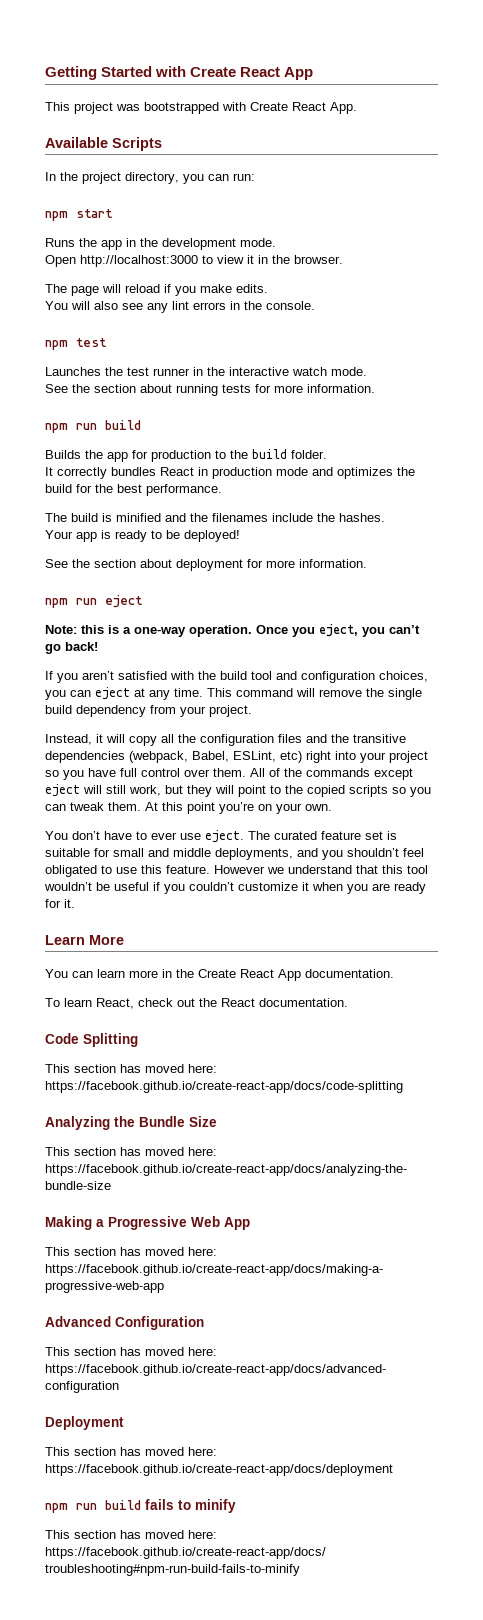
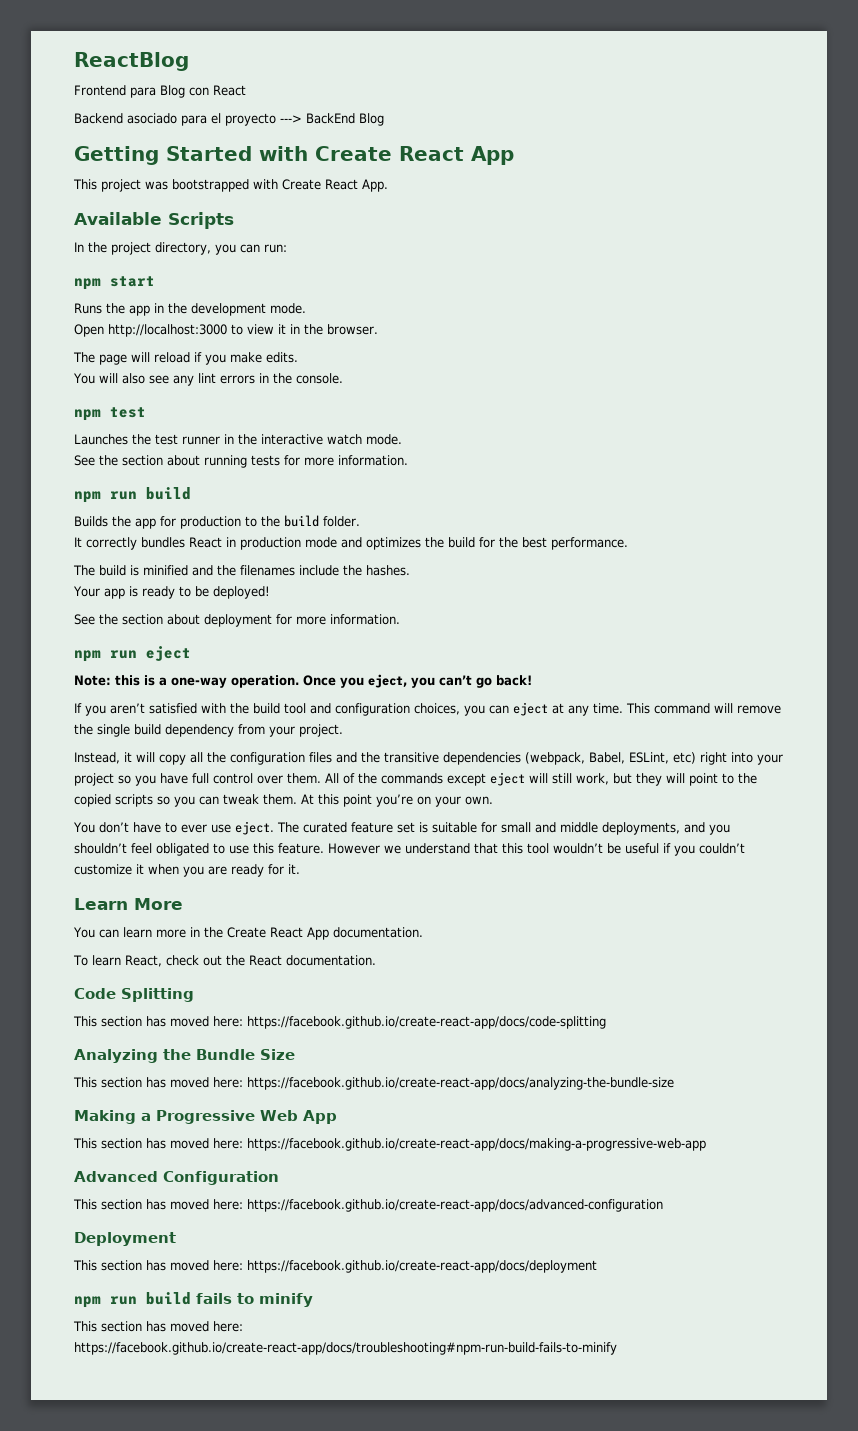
(45, 73) none -> [74,52,189,71] [74,85,246,98] [74,113,384,126] ReactBlog // Frontend para Blog con React // Backend asociado para el proyecto ---> BackEnd Blog //

